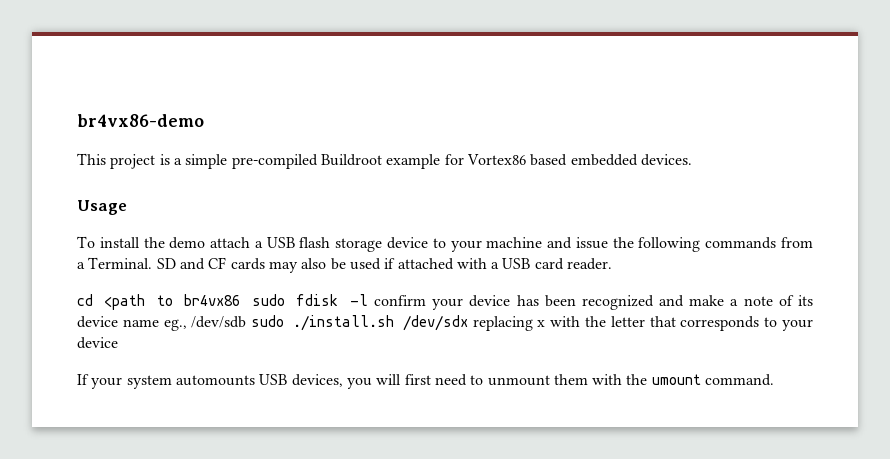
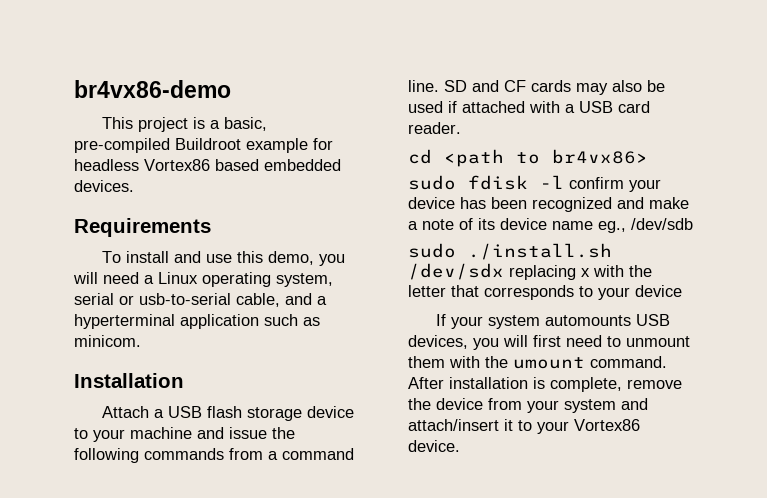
[185,154,228,169] simple -> [224,117,268,131] basic,
(464, 159) none -> [74,159,139,171] headless
[77,200,127,215] Usage -> [74,218,211,237] Requirements
[143,237,251,249] the demo attach -> [174,251,346,266] [73,272,333,287] [74,293,327,307] [74,314,320,329] [74,335,141,347] [74,373,184,388] [102,406,150,418] and use this demo, you will need a Linux operating system, serial or usb-to-serial cable, and a hyperterminal application such as minicom. // Installation // Attach
[88,257,153,269] Terminal. -> [282,448,354,460] [408,80,439,92] command line.
[184,294,241,306] br4vx86 -> [552,149,648,164] br4vx86> //
(247, 322) none -> (693, 224) //
(775, 380) none -> [408,377,682,392] [408,398,648,413] [408,419,640,434] [408,440,460,452] After installation is complete, remove the device from your system and attach/insert it to your Vortex86 device.

